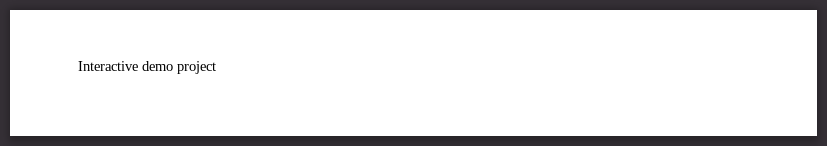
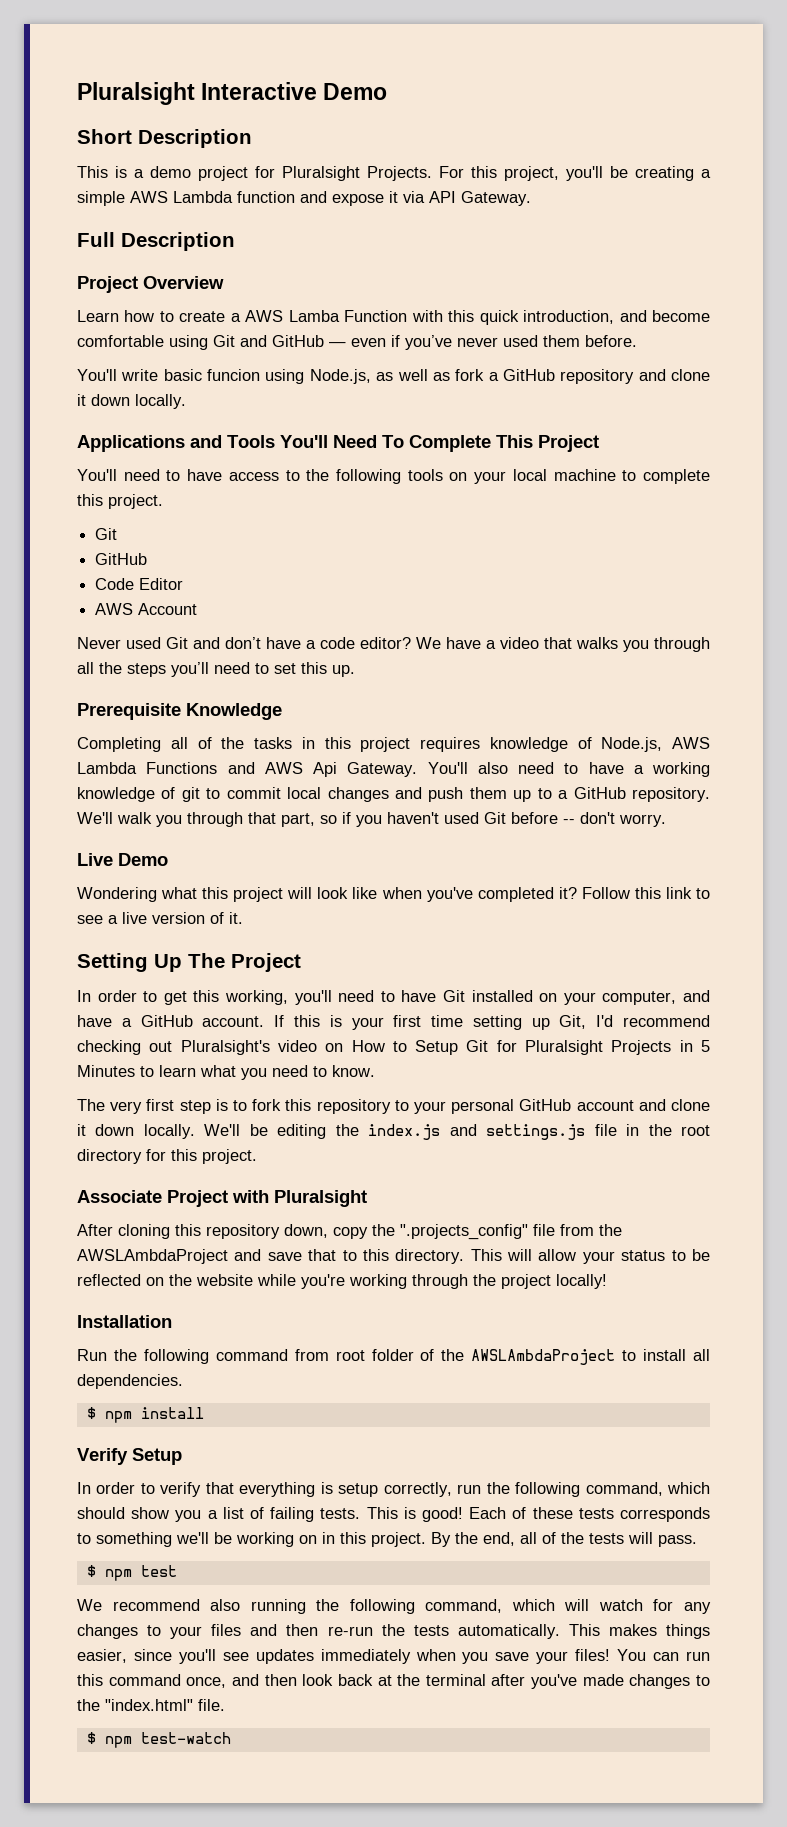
[78,61,216,74] Interactive demo project -> [77,82,388,105] [77,129,252,148] [77,166,711,181] [77,191,531,206] [77,232,235,251] [77,276,224,293] [77,310,710,325] [77,335,637,350] [77,369,710,384] [77,394,186,409] [77,435,599,452] [77,469,710,484] [77,494,163,509] [95,528,118,540] [95,553,148,565] [95,578,184,590] [95,603,198,615] [77,637,710,652] [77,662,355,677] [77,703,282,720] [77,737,710,752] [77,762,710,777] [77,787,711,802] [77,812,666,827] [77,853,168,866] [77,887,710,902] [77,912,243,924] [77,953,301,972] [77,990,711,1005] [77,1015,710,1030] [77,1040,710,1055] [77,1065,375,1080] [77,1099,710,1114] [77,1124,710,1140] [77,1149,257,1164] [77,1190,367,1207] [77,1224,622,1240] [77,1249,710,1264] [77,1274,607,1289] [77,1315,172,1328] [77,1349,710,1365] [77,1374,183,1389] [86,1407,204,1423] [77,1448,182,1465] [77,1482,710,1497] [77,1507,710,1522] [77,1532,697,1547] [86,1565,177,1581] [77,1599,711,1614] [77,1624,710,1639] [77,1649,710,1664] [77,1674,710,1689] [77,1699,225,1711] [86,1732,231,1748] Pluralsight Interactive Demo // Short Description // This is a demo project for Pluralsight Projects. For this project, you'll be creating a simple AWS Lambda function and expose it via API Gateway. // Full Description // Project Overview // Learn how to create a AWS Lamba Function with this quick introduction, and become comfortable using Git and GitHub — even if you’ve never used them before. // You'll write basic funcion using Node.js, as well as fork a GitHub repository and clone it down locally. // Applications and Tools You'll Need To Complete This Project // You'll need to have access to the following tools on your local machine to complete this project. // Git // GitHub // Code Editor // AWS Account // Never used Git and don’t have a code editor? We have a video that walks you through all the steps you’ll need to set this up. // Prerequisite Knowledge // Completing all of the tasks in this project requires knowledge of Node.js, AWS Lambda Functions and AWS Api Gateway. You'll also need to have a working knowledge of git to commit local changes and push them up to a GitHub repository. We'll walk you through that part, so if you haven't used Git before -- don't worry. // Live Demo // Wondering what this project will look like when you've completed it? Follow this link to see a live version of it. // Setting Up The Project // In order to get this working, you'll need to have Git installed on your computer, and have a GitHub account. If this is your first time setting up Git, I'd recommend checking out Pluralsight's video on How to Setup Git for Pluralsight Projects in 5 Minutes to learn what you need to know. // The very first step is to fork this repository to your personal GitHub account and clone it down locally. We'll be editing the index.js and settings.js file in the root directory for this project. // Associate Project with Pluralsight // After cloning this repository down, copy the ".projects_config" file from the AWSLAmbdaProject and save that to this directory. This will allow your status to be reflected on the website while you're working through the project locally! // Installation // Run the following command from root folder of the AWSLAmbdaProject to install all dependencies. // $ npm install // Verify Setup // In order to verify that everything is setup correctly, run the following command, which should show you a list of failing tests. This is good! Each of these tests corresponds to something we'll be working on in this project. By the end, all of the tests will pass. // $ npm test // We recommend also running the following command, which will watch for any changes to your files and then re-run the tests automatically. This makes things easier, since you'll see updates immediately when you save your files! You can run this command once, and then look back at the terminal after you've made changes to the "index.html" file. // $ npm test-watch

